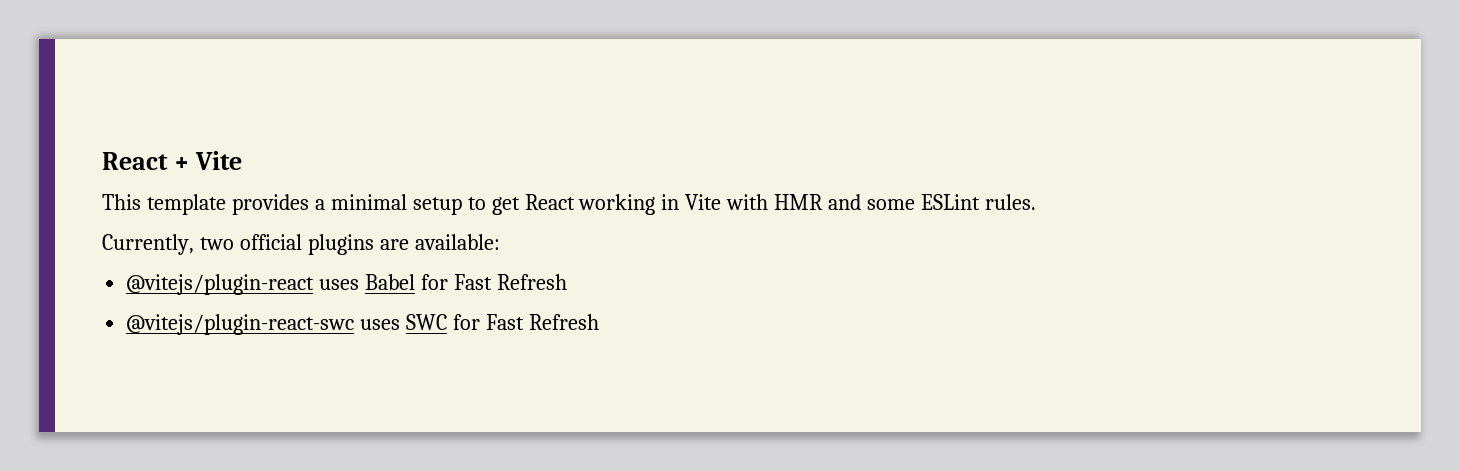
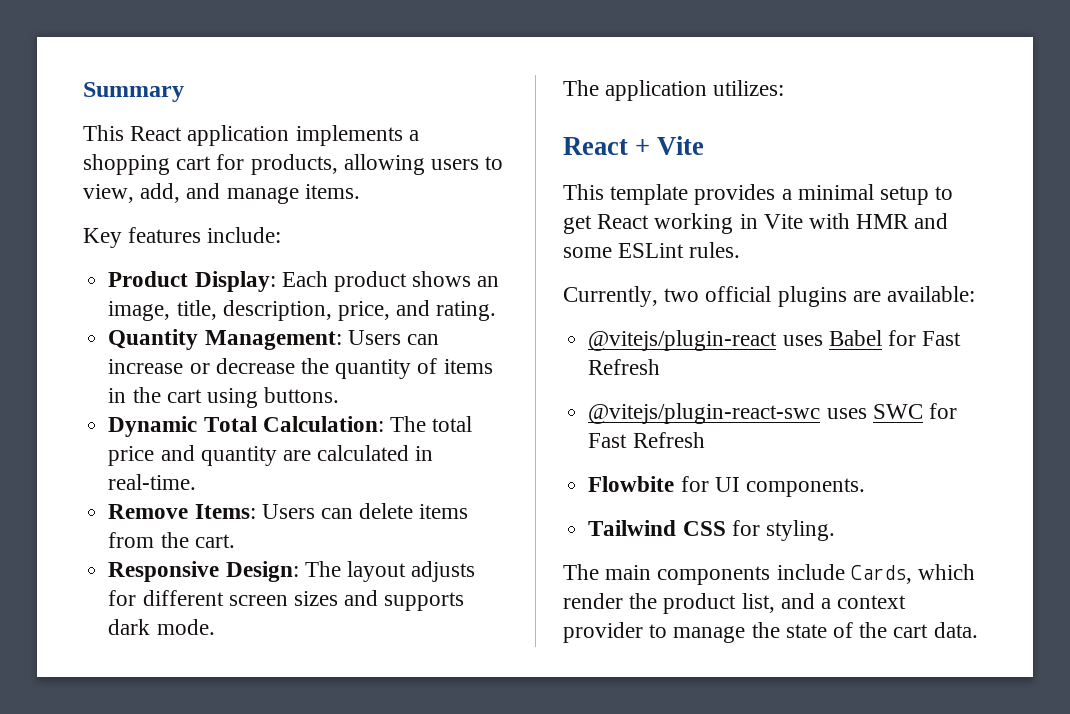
(102, 161) none -> [83,82,184,102] [83,125,419,146] [83,154,504,175] [83,183,360,204] [83,227,282,248] [108,271,500,292] [108,300,497,321] [108,329,439,350] [108,358,493,379] [108,387,340,408] [108,416,473,437] [108,445,434,466] [108,474,197,490] [108,503,469,519] [108,532,235,548] [108,561,476,582] [108,590,465,611] [108,619,215,635] [563,80,785,101] Summary // This React application implements a shopping cart for products, allowing users to view, add, and manage items. // Key features include: // Product Display: Each product shows an image, title, description, price, and rating. // Quantity Management: Users can increase or decrease the quantity of items in the cart using buttons. // Dynamic Total Calculation: The total price and quantity are calculated in real-time. // Remove Items: Users can delete items from the cart. // Responsive Design: The layout adjusts for different screen sizes and supports dark mode. // The application utilizes: //
(599, 322) none -> [588,476,865,497] [588,520,835,541] [563,564,976,585] [563,593,907,614] [563,622,978,643] // Flowbite for UI components. // Tailwind CSS for styling. // The main components include Cards, which render the product list, and a context provider to manage the state of the cart data.

